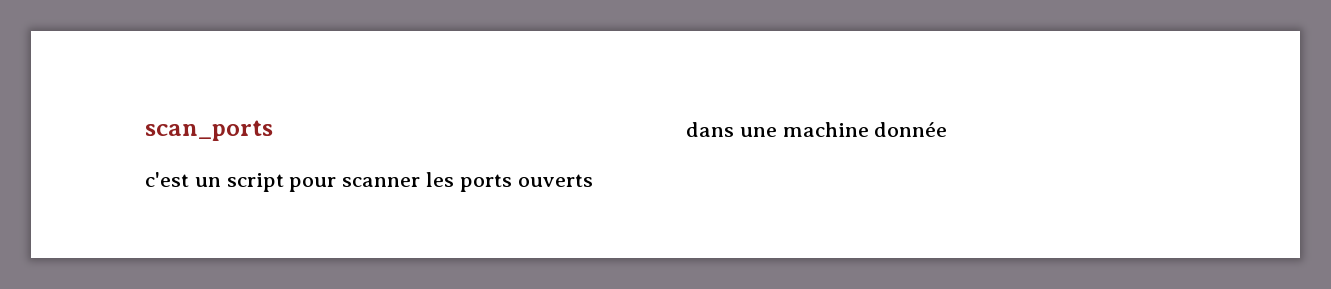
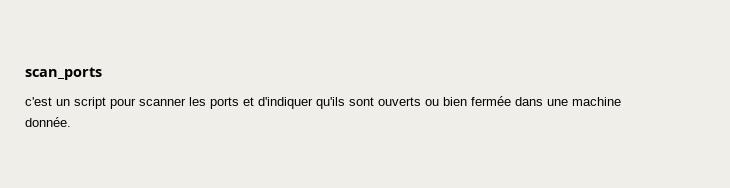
[517,174,593,187] ouverts -> [243,96,511,109] et d'indiquer qu'ils sont ouverts ou bien fermée
[874,122,948,137] donnée -> [25,117,71,127] donnée.

